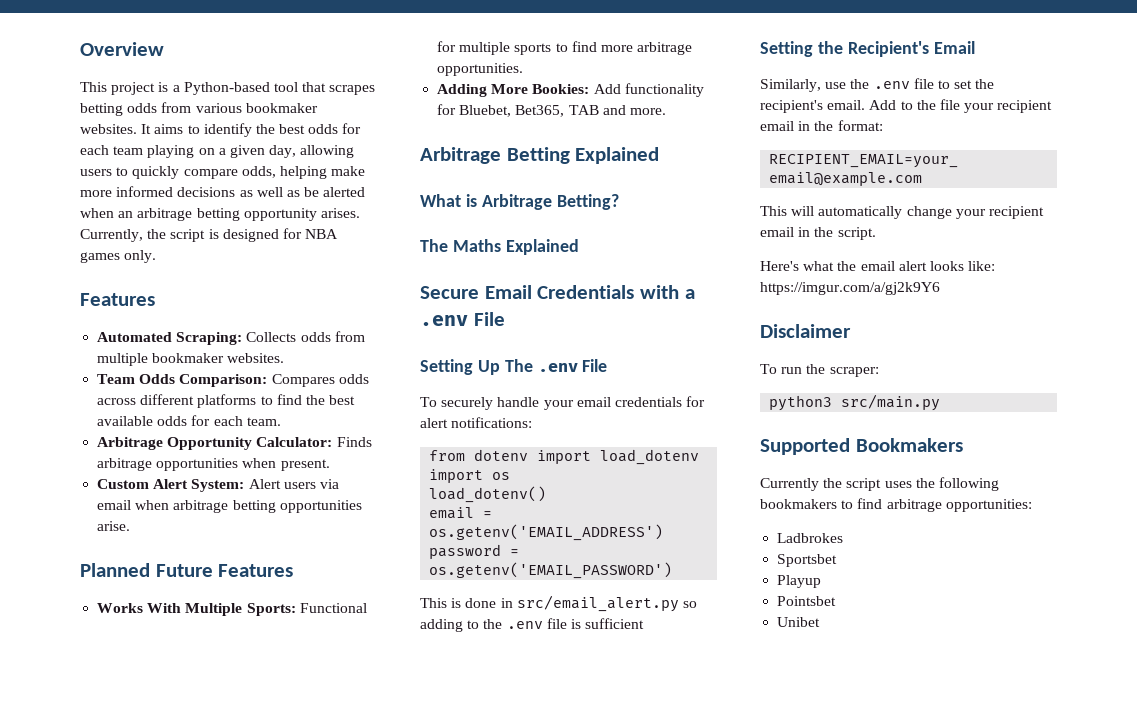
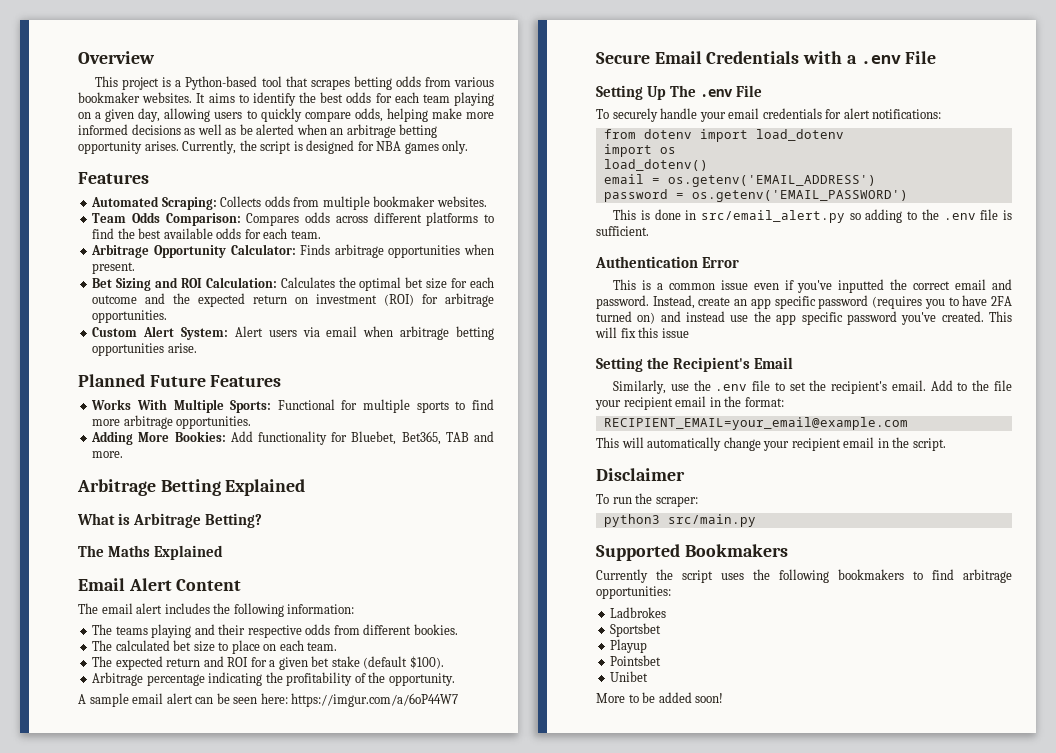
(330, 465) none -> [92,277,494,291] [92,293,495,307] [92,310,168,323] // Bet Sizing and ROI Calculation: Calculates the optimal bet size for each outcome and the expected return on investment (ROI) for arbitrage opportunities.
(579, 247) none -> [78,578,242,591] [78,603,355,617] [92,624,458,638] [92,640,338,654] [92,656,444,670] [92,672,455,686] [78,693,459,707] // Email Alert Content // The email alert includes the following information: // The teams playing and their respective odds from different bookies. // The calculated bet size to place on each team. // The expected return and ROI for a given bet stake (default $100). // Arbitrage percentage indicating the profitability of the opportunity. // A sample email alert can be seen here: https://imgur.com/a/6oP44W7
[585,618,645,629] sufficient -> [596,226,649,236] [595,256,740,268] [613,279,1013,293] [596,295,1012,309] [596,311,1012,325] [595,327,689,338] sufficient. // Authentication Error // This is a common issue even if you've inputted the correct email and password. Instead, create an app specific password (requires you to have 2FA turned on) and instead use the app specific password you've created. This will fix this issue
[760,261,996,271] [760,282,940,295] // Here's what the email alert looks like: https://imgur.com/a/gj2k9Y6 -> (946, 444) none
(821, 622) none -> [596,692,724,703] // More to be added soon!

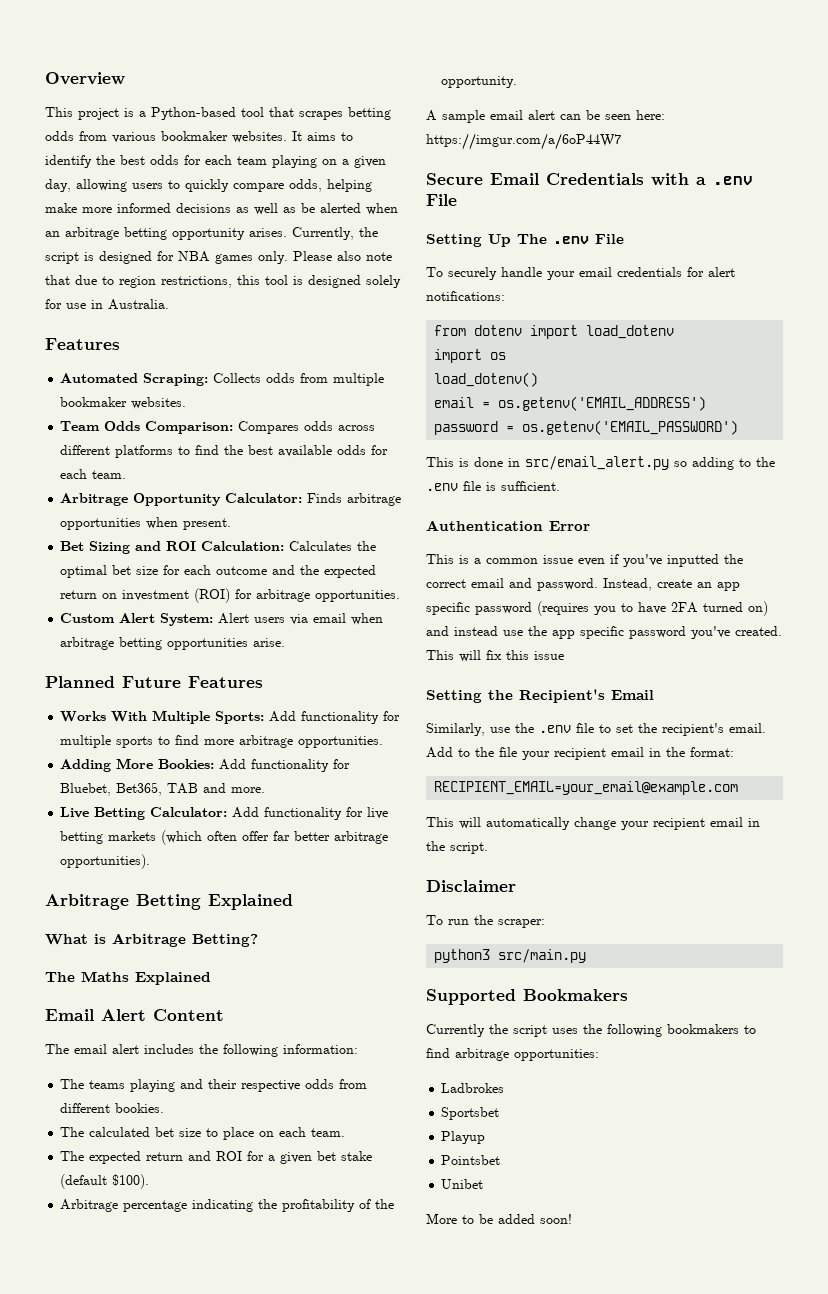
(469, 147) none -> [293,251,392,261] [45,275,401,288] [45,299,169,310] Please also note that due to region restrictions, this tool is designed solely for use in Australia.
[277,399,335,410] Functional -> [269,711,380,724] Add functionality
(124, 454) none -> [60,807,389,820] [60,830,389,845] [60,854,151,869] // Live Betting Calculator: Add functionality for live betting markets (which often offer far better arbitrage opportunities).

